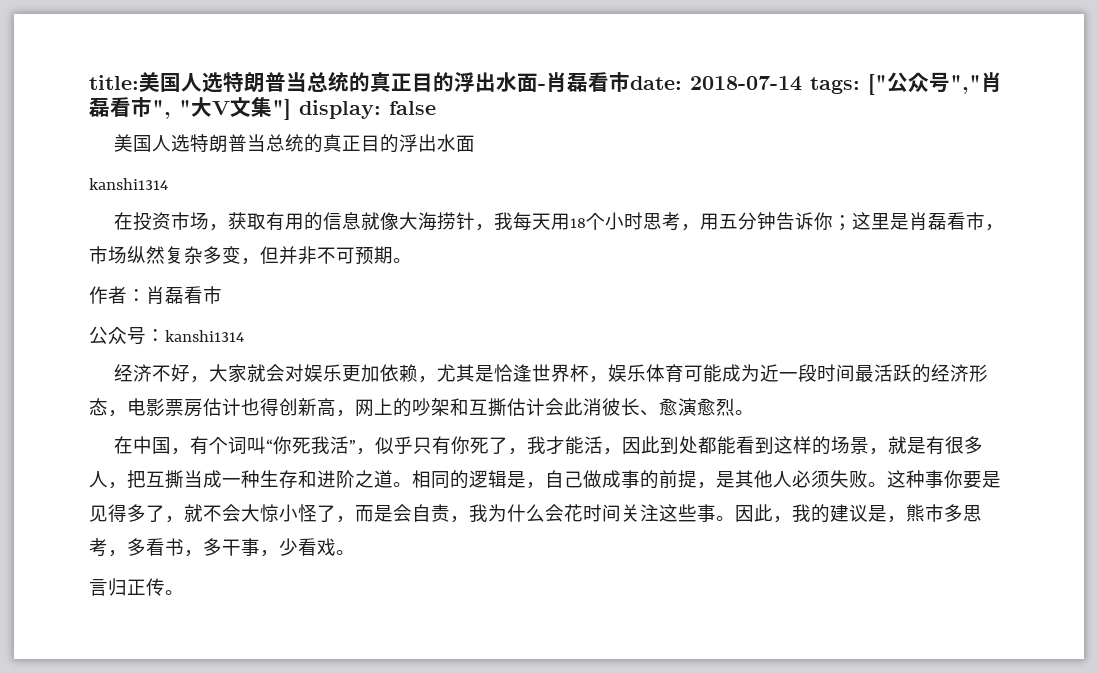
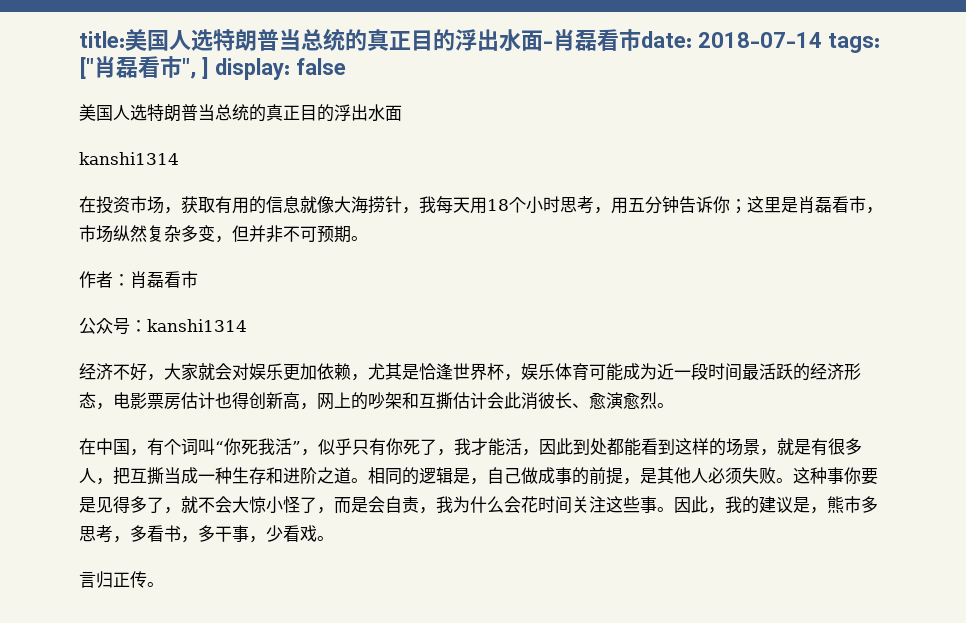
[887,72,981,94] 公众号"," -> (94, 68) none
[179,97,291,120] "大V文集"] -> [202,57,209,79] ]

